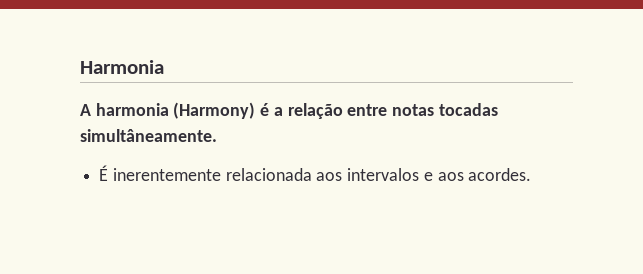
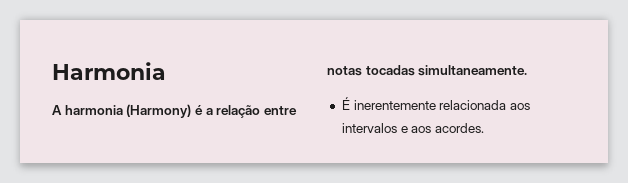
[80,129,217,142] simultâneamente. -> [418,65,528,76] simultaneamente.

